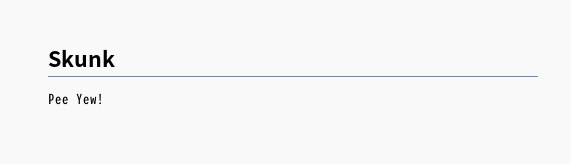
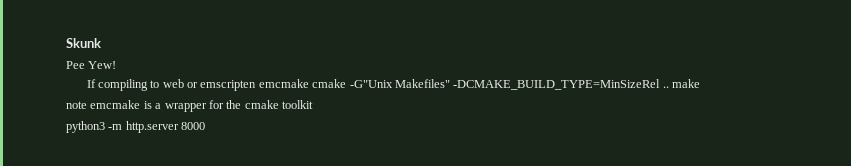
(104, 99) none -> [86,79,701,91] [66,100,313,112] [66,121,206,133] // If compiling to web or emscripten emcmake cmake -G"Unix Makefiles" -DCMAKE_BUILD_TYPE=MinSizeRel .. make // note emcmake is a wrapper for the cmake toolkit // python3 -m http.server 8000

